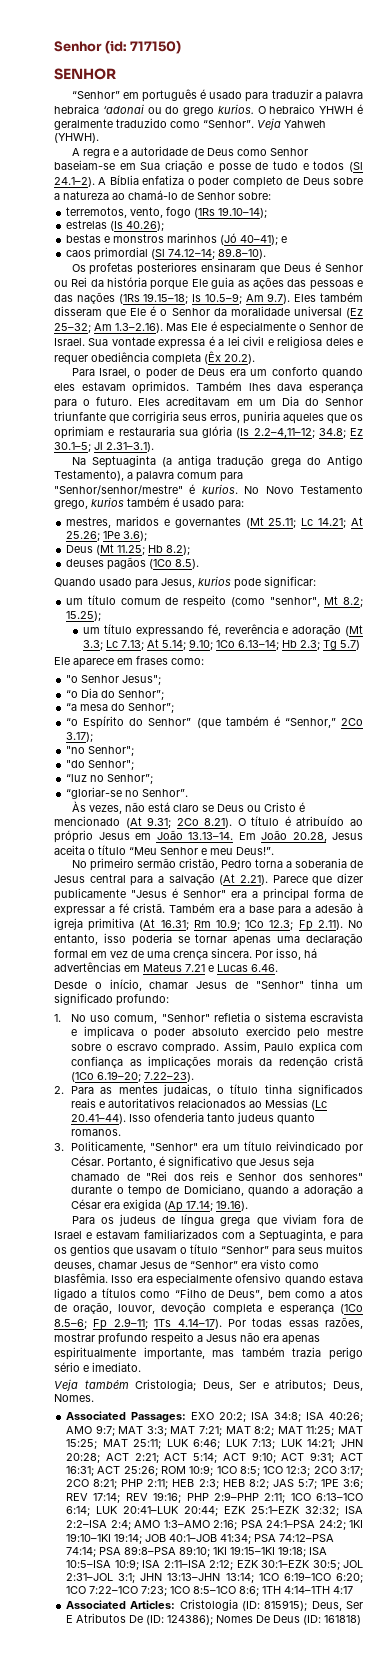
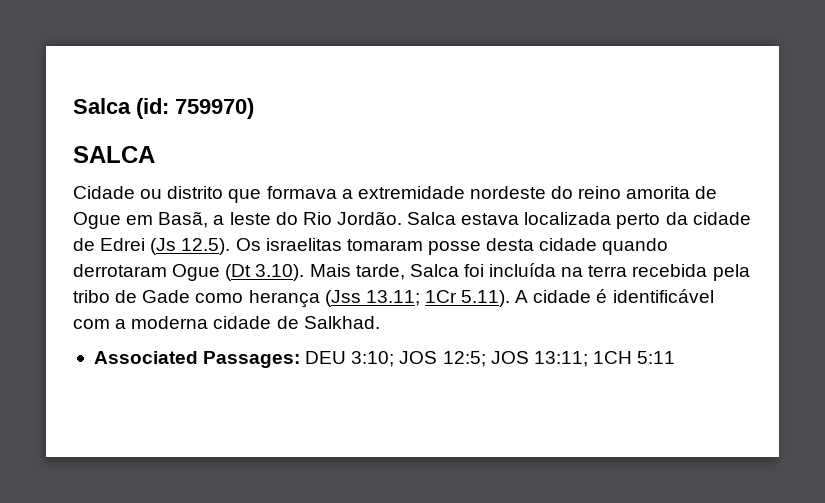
[54,40,182,54] [54,68,116,80] [71,89,363,102] [54,104,363,116] [54,118,326,130] [54,133,99,143] [71,146,308,158] [54,160,363,173] [54,175,364,188] [54,190,271,200] [66,207,268,218] [66,220,165,231] [66,233,288,245] [66,247,267,260] [71,262,363,275] [54,277,364,290] [54,292,363,304] [54,306,363,319] [54,321,363,334] [54,336,364,349] [54,351,255,365] [71,367,363,379] [54,381,363,394] [54,396,363,409] [54,411,363,424] [54,426,363,439] [54,442,154,452] [71,455,363,468] [54,470,243,482] [54,484,363,495] [54,497,244,510] [66,516,364,528] [66,531,148,541] [66,544,191,555] [66,557,200,570] [54,576,316,589] [66,595,363,608] [66,611,102,621] [83,624,364,637] [83,639,361,650] [54,656,204,668] [66,675,162,685] [66,688,165,700] [66,703,175,713] [66,716,364,729] [66,732,94,742] [66,746,135,756] [66,760,135,770] [66,774,154,784] [66,787,189,799] [71,801,305,814] [54,816,363,828] [54,830,363,843] [54,845,274,855] [71,858,363,871] [54,873,363,886] [54,888,363,901] [54,903,363,916] [54,918,363,931] [54,933,363,946] [54,948,317,960] [54,962,278,972] [54,979,363,991] [54,993,169,1006] [54,1012,363,1024] [71,1026,364,1039] [71,1041,364,1054] [71,1056,364,1069] [71,1071,195,1082] [54,1084,364,1096] [71,1098,328,1110] [71,1112,316,1125] [71,1129,122,1136] [54,1141,363,1154] [71,1156,315,1169] [71,1171,364,1181] [71,1184,364,1197] [71,1199,249,1212] [71,1214,363,1227] [54,1229,363,1242] [54,1244,363,1257] [54,1259,319,1271] [54,1273,363,1286] [54,1288,363,1300] [54,1302,363,1315] [54,1317,363,1330] [54,1332,320,1345] [54,1347,363,1360] [54,1362,141,1372] [54,1379,363,1391] [54,1394,94,1402] [66,1411,363,1423] [66,1425,363,1436] [66,1439,363,1449] [66,1452,363,1463] [66,1465,363,1476] [66,1479,363,1489] [66,1492,364,1503] [66,1506,363,1516] [66,1520,364,1530] [66,1533,335,1544] [66,1546,328,1557] [66,1559,364,1570] [66,1572,363,1583] [66,1586,354,1596] [66,1599,363,1611] [66,1613,362,1625] Senhor (id: 717150) // SENHOR // “Senhor” em português é usado para traduzir a palavra hebraica ‘adonai ou do grego kurios. O hebraico YHWH é geralmente traduzido como “Senhor”. Veja Yahweh (YHWH). // A regra e a autoridade de Deus como Senhor baseiam-se em Sua criação e posse de tudo e todos (Sl 24.1–2). A Bíblia enfatiza o poder completo de Deus sobre a natureza ao chamá-lo de Senhor sobre: // terremotos, vento, fogo (1Rs 19.10–14); // estrelas (Is 40.26); // bestas e monstros marinhos (Jó 40–41); e // caos primordial (Sl 74.12–14; 89.8–10). // Os profetas posteriores ensinaram que Deus é Senhor ou Rei da história porque Ele guia as ações das pessoas e das nações (1Rs 19.15–18; Is 10.5–9; Am 9.7). Eles também disseram que Ele é o Senhor da moralidade universal (Ez 25–32; Am 1.3–2.16). Mas Ele é especialmente o Senhor de Israel. Sua vontade expressa é a lei civil e religiosa deles e requer obediência completa (Êx 20.2). // Para Israel, o poder de Deus era um conforto quando eles estavam oprimidos. Também lhes dava esperança para o futuro. Eles acreditavam em um Dia do Senhor triunfante que corrigiria seus erros, puniria aqueles que os oprimiam e restauraria sua glória (Is 2.2–4,11–12; 34.8; Ez 30.1–5; Jl 2.31–3.1). // Na Septuaginta (a antiga tradução grega do Antigo Testamento), a palavra comum para "Senhor/senhor/mestre" é kurios. No Novo Testamento grego, kurios também é usado para: // mestres, maridos e governantes (Mt 25.11; Lc 14.21; At 25.26; 1Pe 3.6); // Deus (Mt 11.25; Hb 8.2); // deuses pagãos (1Co 8.5). // Quando usado para Jesus, kurios pode significar: // um título comum de respeito (como "senhor", Mt 8.2; 15.25); // um título expressando fé, reverência e adoração (Mt 3.3; Lc 7.13; At 5.14; 9.10; 1Co 6.13–14; Hb 2.3; Tg 5.7) // Ele aparece em frases como: // "o Senhor Jesus"; // “o Dia do Senhor”; // “a mesa do Senhor”; // “o Espírito do Senhor” (que também é “Senhor,” 2Co 3.17); // "no Senhor"; // "do Senhor"; // “luz no Senhor”; // “gloriar-se no Senhor”. // Às vezes, não está claro se Deus ou Cristo é mencionado (At 9.31; 2Co 8.21). O título é atribuído ao próprio Jesus em João 13.13–14. Em João 20.28, Jesus aceita o título “Meu Senhor e meu Deus!”. // No primeiro sermão cristão, Pedro torna a soberania de Jesus central para a salvação (At 2.21). Parece que dizer publicamente "Jesus é Senhor" era a principal forma de expressar a fé cristã. Também era a base para a adesão à igreja primitiva (At 16.31; Rm 10.9; 1Co 12.3; Fp 2.11). No entanto, isso poderia se tornar apenas uma declaração formal em vez de uma crença sincera. Por isso, há advertências em Mateus 7.21 e Lucas 6.46. // Desde o início, chamar Jesus de "Senhor" tinha um significado profundo: // 1. No uso comum, "Senhor" refletia o sistema escravista e implicava o poder absoluto exercido pelo mestre sobre o escravo comprado. Assim, Paulo explica com confiança as implicações morais da redenção cristã (1Co 6.19–20; 7.22–23). // 2. Para as mentes judaicas, o título tinha significados reais e autoritativos relacionados ao Messias (Lc 20.41–44). Isso ofenderia tanto judeus quanto romanos. // 3. Politicamente, "Senhor" era um título reivindicado por César. Portanto, é significativo que Jesus seja chamado de "Rei dos reis e Senhor dos senhores" durante o tempo de Domiciano, quando a adoração a César era exigida (Ap 17.14; 19.16). // Para os judeus de língua grega que viviam fora de Israel e estavam familiarizados com a Septuaginta, e para os gentios que usavam o título “Senhor” para seus muitos deuses, chamar Jesus de “Senhor” era visto como blasfêmia. Isso era especialmente ofensivo quando estava ligado a títulos como “Filho de Deus”, bem como a atos de oração, louvor, devoção completa e esperança (1Co 8.5–6; Fp 2.9–11; 1Ts 4.14–17). Por todas essas razões, mostrar profundo respeito a Jesus não era apenas espiritualmente importante, mas também trazia perigo sério e imediato. // Veja também Cristologia; Deus, Ser e atributos; Deus, Nomes. // Associated Passages: EXO 20:2; ISA 34:8; ISA 40:26; AMO 9:7; MAT 3:3; MAT 7:21; MAT 8:2; MAT 11:25; MAT 15:25; MAT 25:11; LUK 6:46; LUK 7:13; LUK 14:21; JHN 20:28; ACT 2:21; ACT 5:14; ACT 9:10; ACT 9:31; ACT 16:31; ACT 25:26; ROM 10:9; 1CO 8:5; 1CO 12:3; 2CO 3:17; 2CO 8:21; PHP 2:11; HEB 2:3; HEB 8:2; JAS 5:7; 1PE 3:6; REV 17:14; REV 19:16; PHP 2:9–PHP 2:11; 1CO 6:13–1CO 6:14; LUK 20:41–LUK 20:44; EZK 25:1–EZK 32:32; ISA 2:2–ISA 2:4; AMO 1:3–AMO 2:16; PSA 24:1–PSA 24:2; 1KI 19:10–1KI 19:14; JOB 40:1–JOB 41:34; PSA 74:12–PSA 74:14; PSA 89:8–PSA 89:10; 1KI 19:15–1KI 19:18; ISA 10:5–ISA 10:9; ISA 2:11–ISA 2:12; EZK 30:1–EZK 30:5; JOL 2:31–JOL 3:1; JHN 13:13–JHN 13:14; 1CO 6:19–1CO 6:20; 1CO 7:22–1CO 7:23; 1CO 8:5–1CO 8:6; 1TH 4:14–1TH 4:17 // Associated Articles: Cristologia (ID: 815915); Deus, Ser E Atributos De (ID: 124386); Nomes De Deus (ID: 161818) -> [73,98,254,119] [73,146,155,163] [73,186,718,203] [73,211,751,229] [73,238,669,255] [73,263,750,281] [73,289,714,308] [73,316,380,329] [93,351,676,368] Salca (id: 759970) // SALCA // Cidade ou distrito que formava a extremidade nordeste do reino amorita de Ogue em Basã, a leste do Rio Jordão. Salca estava localizada perto da cidade de Edrei (Js 12.5). Os israelitas tomaram posse desta cidade quando derrotaram Ogue (Dt 3.10). Mais tarde, Salca foi incluída na terra recebida pela tribo de Gade como herança (Jss 13.11; 1Cr 5.11). A cidade é identificável com a moderna cidade de Salkhad. // Associated Passages: DEU 3:10; JOS 12:5; JOS 13:11; 1CH 5:11

